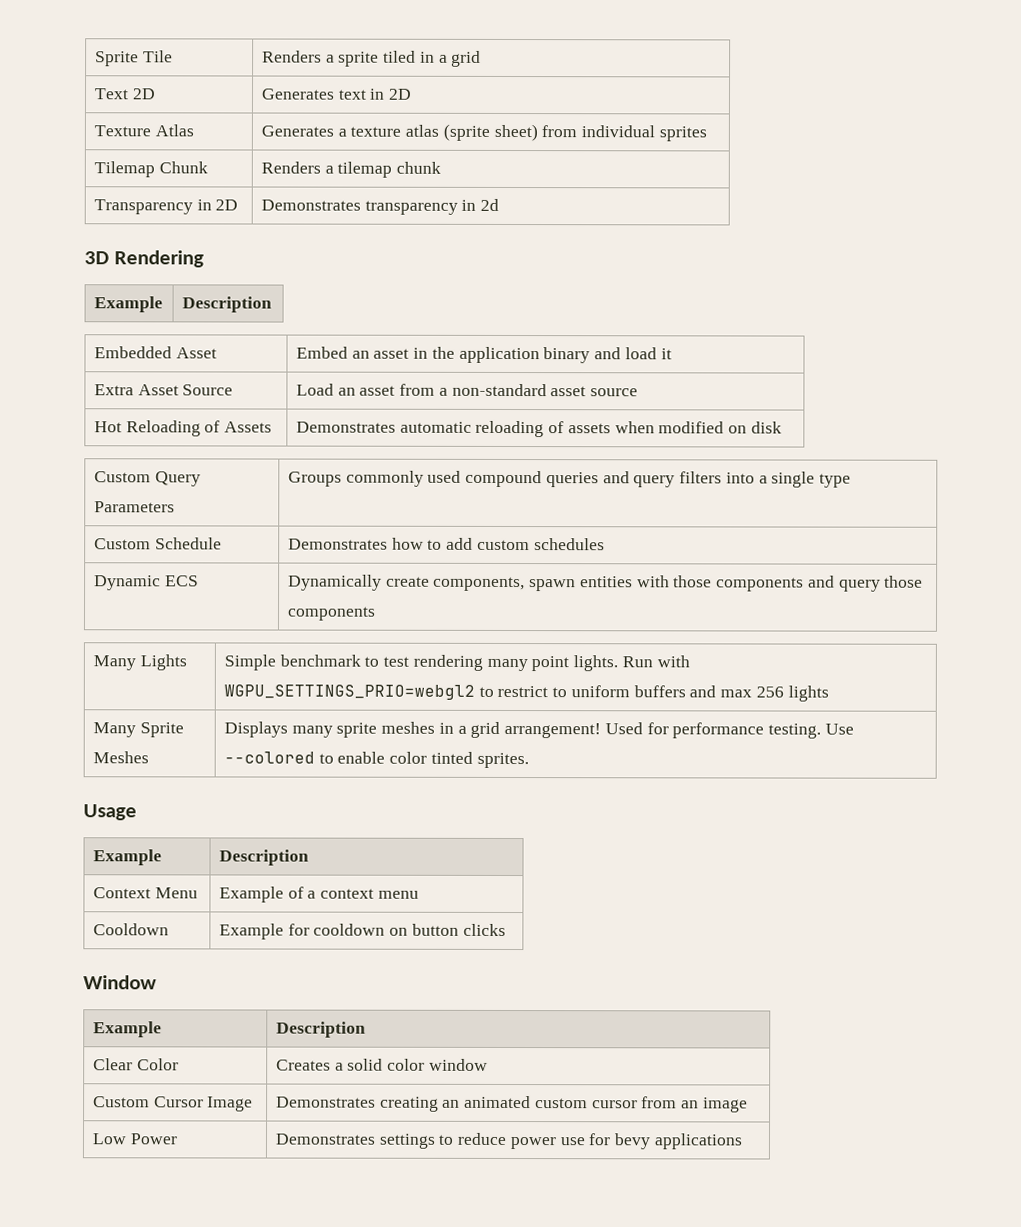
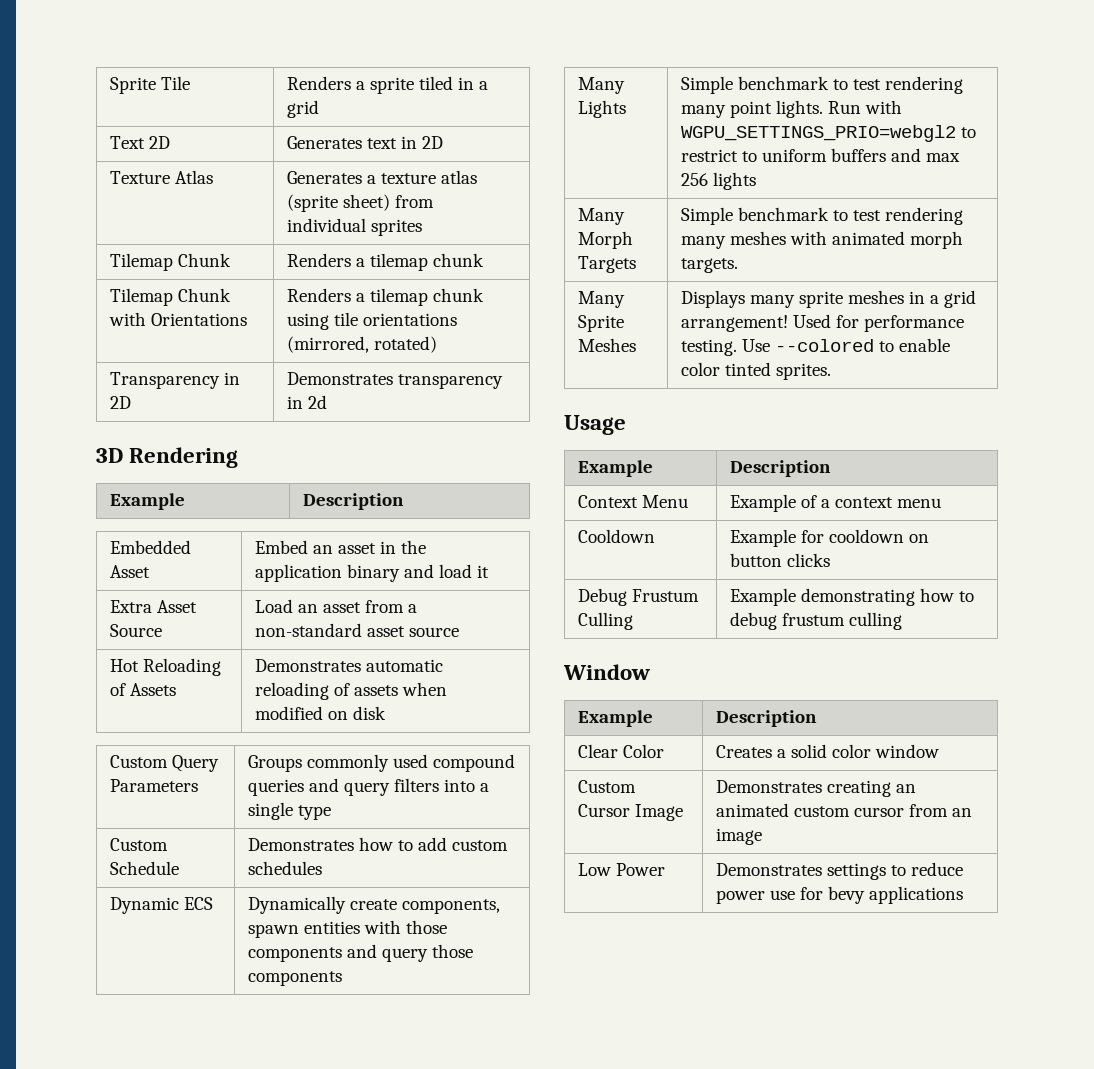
(442, 167) none -> [110,288,232,306] [109,312,248,326] [287,288,485,306] [287,312,458,330] [287,336,438,353] // Tilemap Chunk with Orientations | Renders a tilemap chunk using tile orientations (mirrored, rotated)
(829, 693) none -> [578,208,626,225] [578,231,634,249] [578,256,637,273] [681,207,964,225] [681,231,964,249] [681,258,739,273] // Many Morph Targets | Simple benchmark to test rendering many meshes with animated morph targets.
(506, 929) none -> [578,588,700,606] [578,612,634,630] [730,588,975,606] [730,612,903,630] // Debug Frustum Culling | Example demonstrating how to debug frustum culling

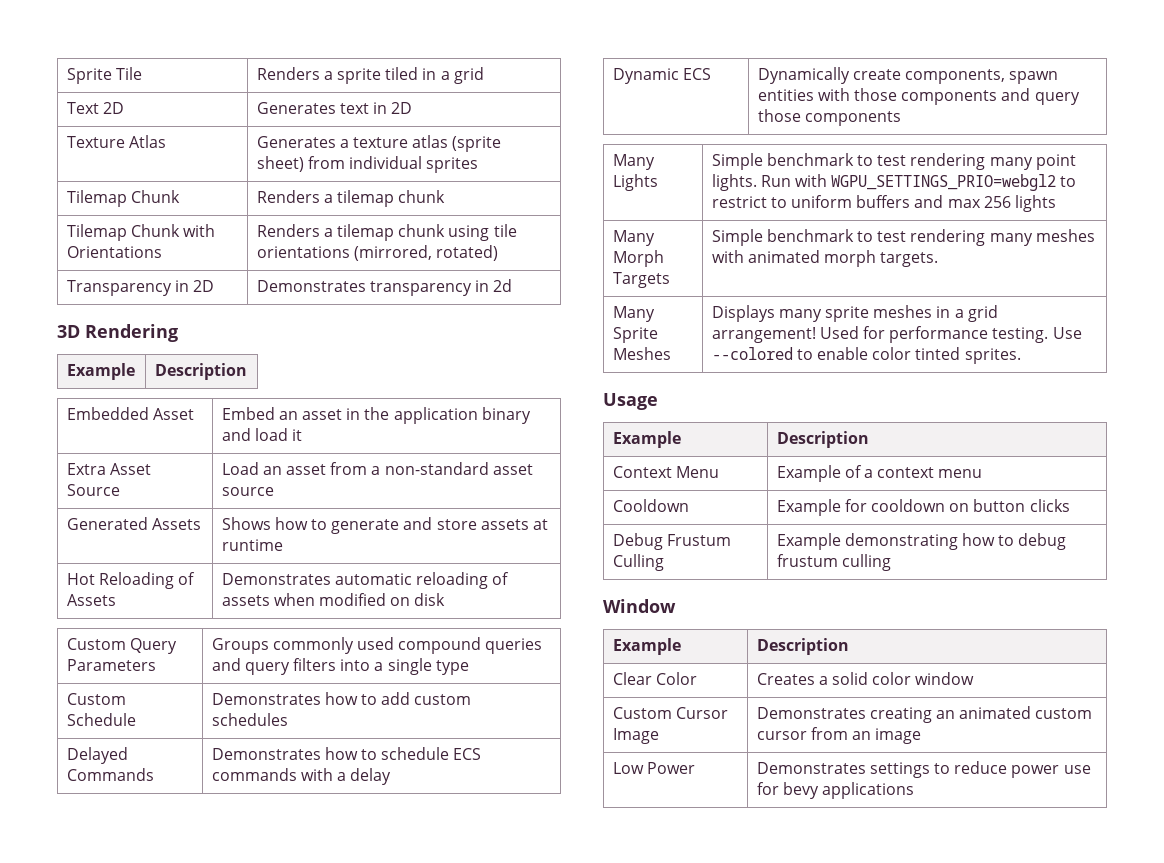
(460, 632) none -> [66,517,201,530] [221,517,548,534] [221,539,283,551] // Generated Assets | Shows how to generate and store assets at runtime
(323, 868) none -> [66,747,128,764] [66,768,154,781] [211,747,482,760] [211,768,392,785] // Delayed Commands | Demonstrates how to schedule ECS commands with a delay

